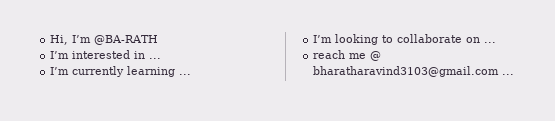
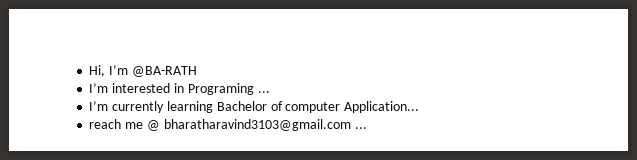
(146, 55) none -> [187,83,254,95] Programing
[179,74,192,75] [313,34,497,45] ... // I’m looking to collaborate on ... -> [216,101,420,113] Bachelor of computer Application...

